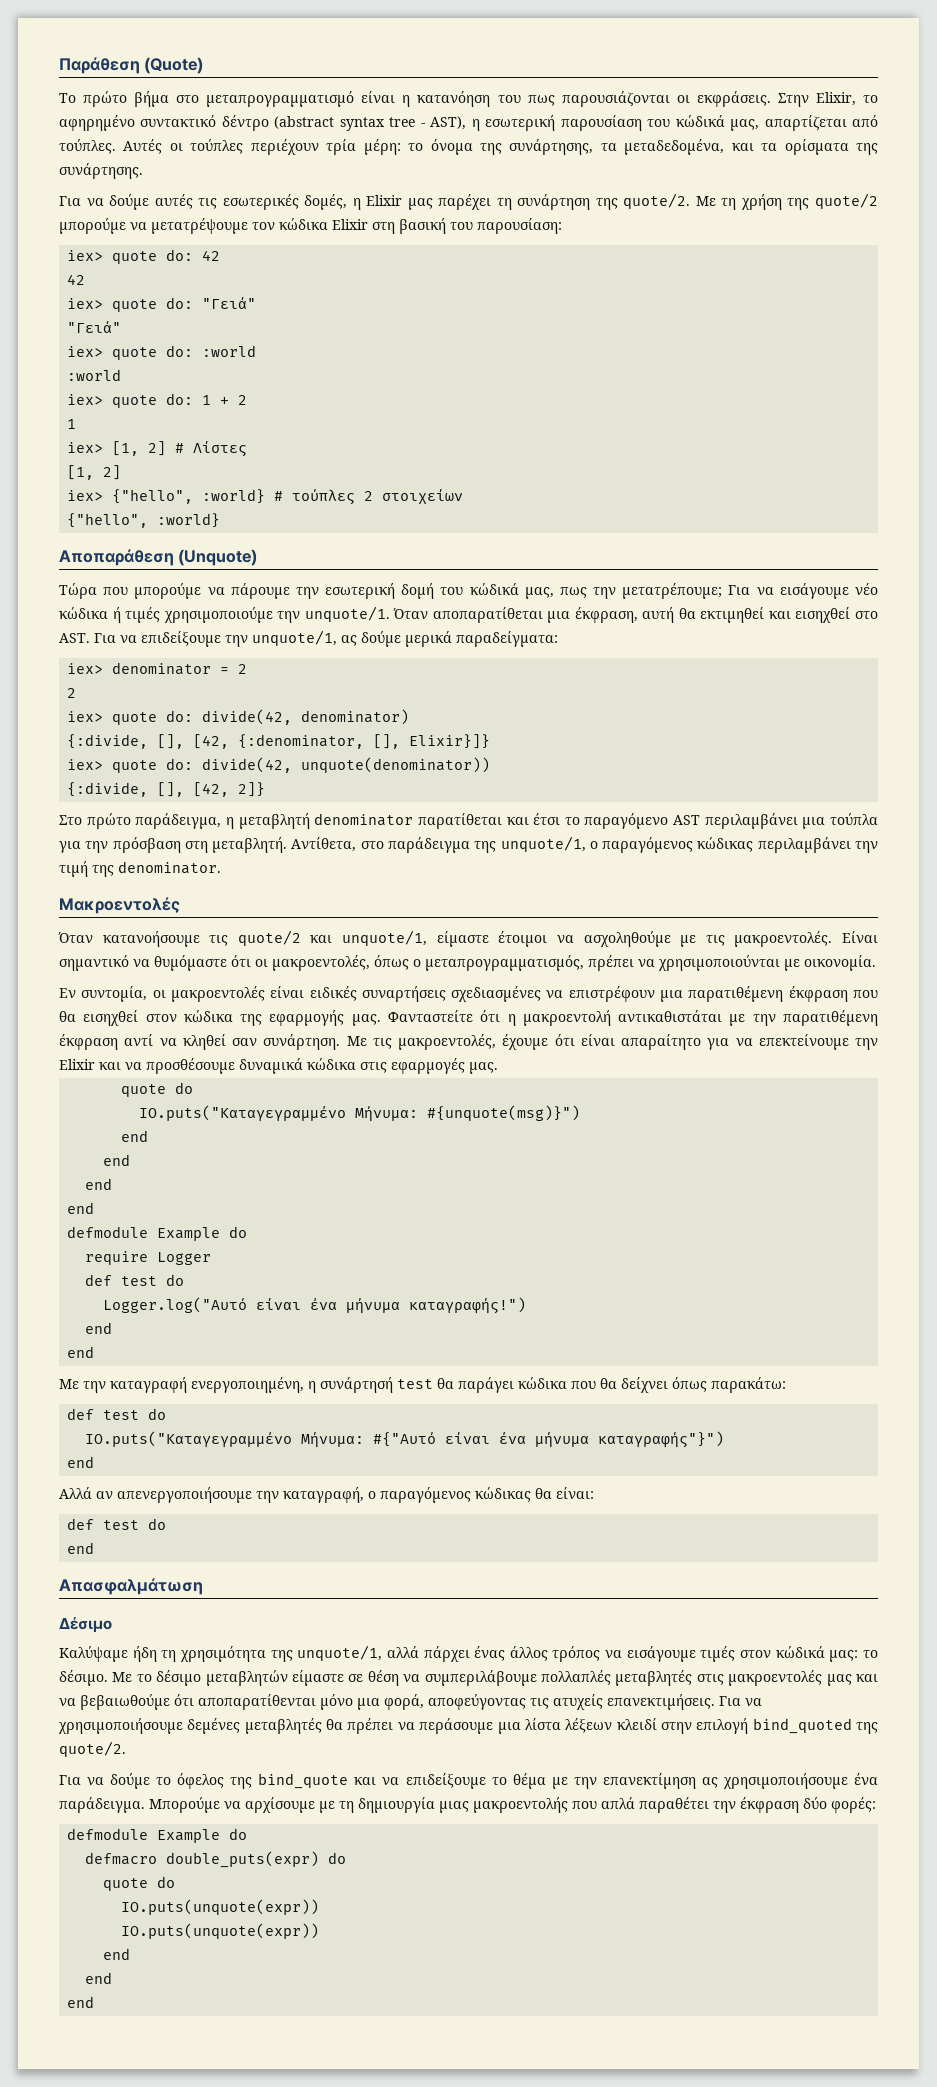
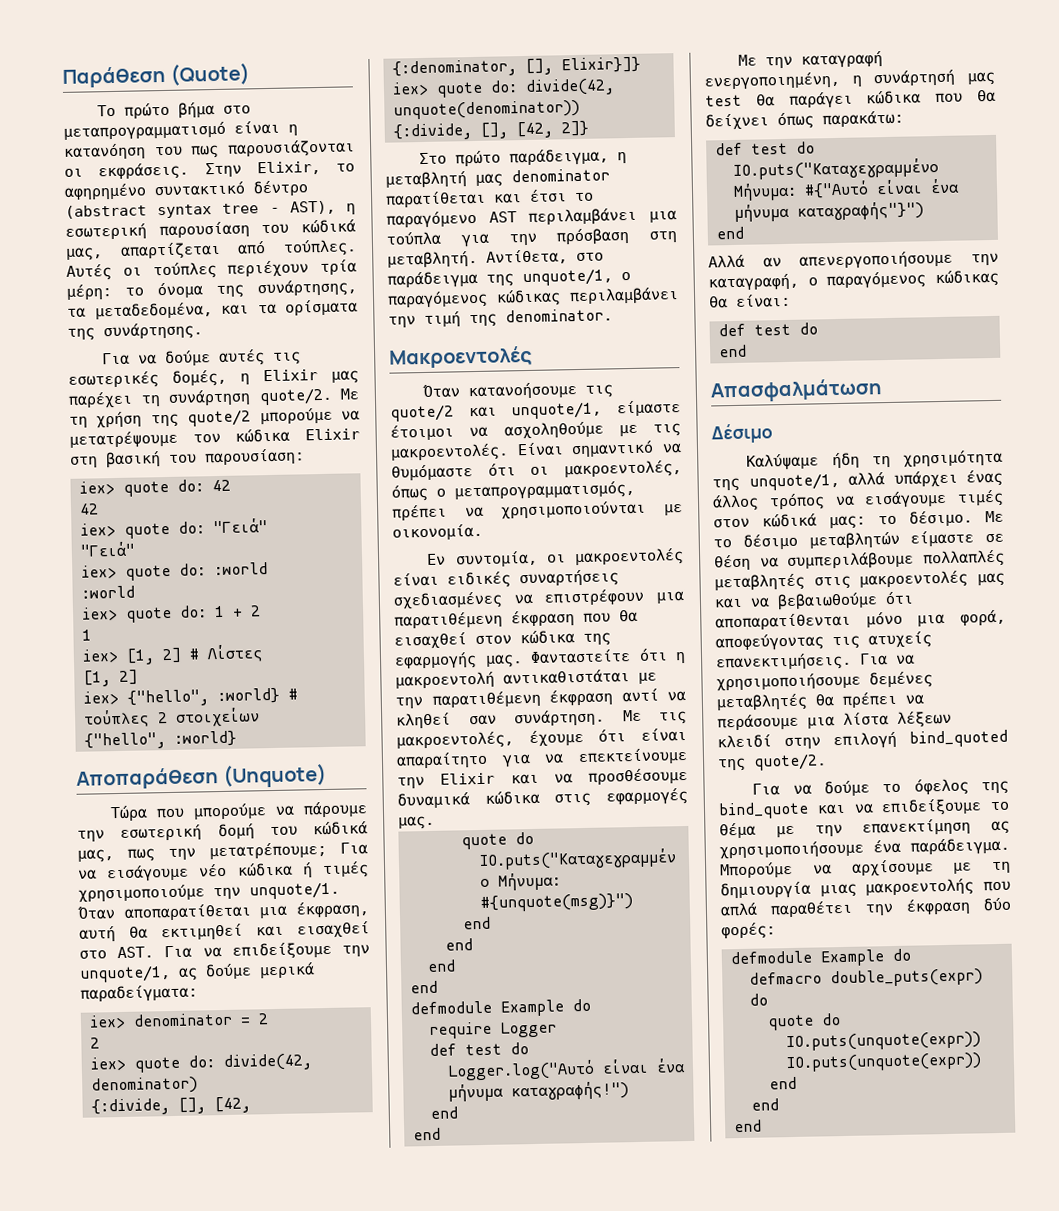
[595,198,618,210] της -> (251, 397) none
[795,607,851,623] εισηχθεί -> [297,921,370,939] εισαχθεί
(310, 821) none -> [475,173,503,187] μας
[83,1010,139,1026] εισηχθεί -> [394,632,467,650] εισαχθεί
(393, 1385) none -> [967,71,996,86] μας
[423,1646,470,1662] πάρχει -> [893,470,958,488] υπάρχει

